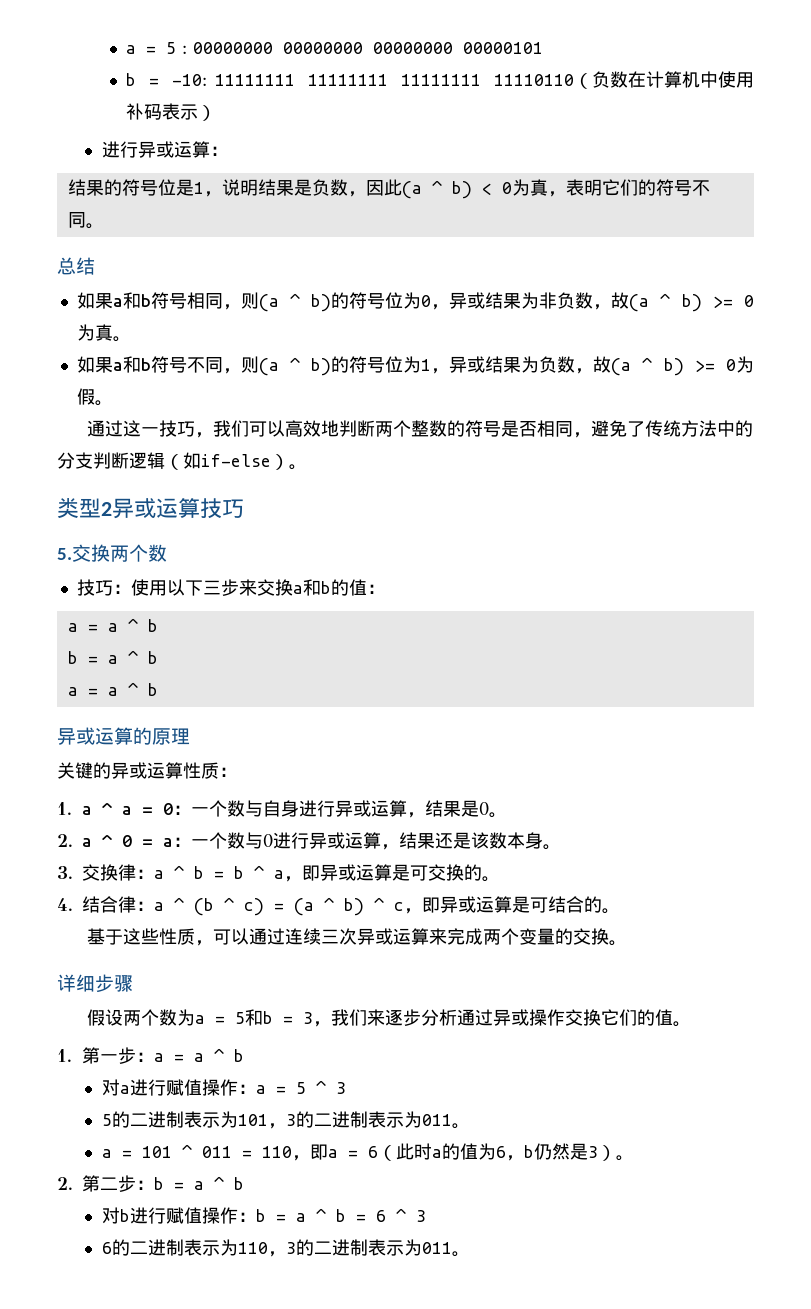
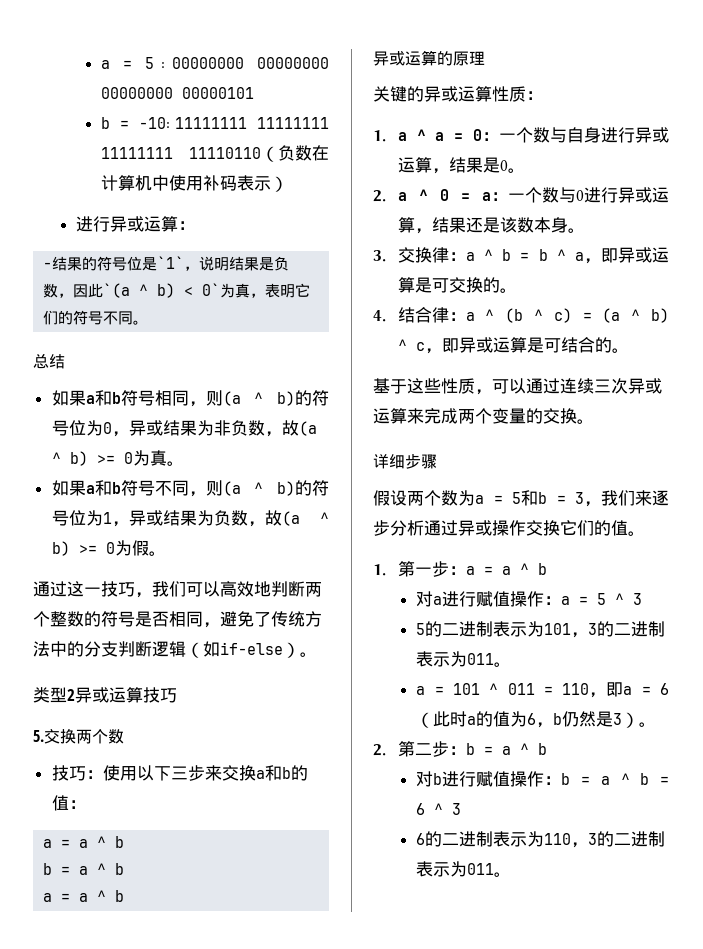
(228, 151) none -> [43,262,53,269] -
[193,182,204,194] 1 -> [157,256,185,269] `1`
[401,181,422,199] (a -> [103,283,131,298] `(a
[501,182,512,194] 0 -> [202,283,221,296] 0`

